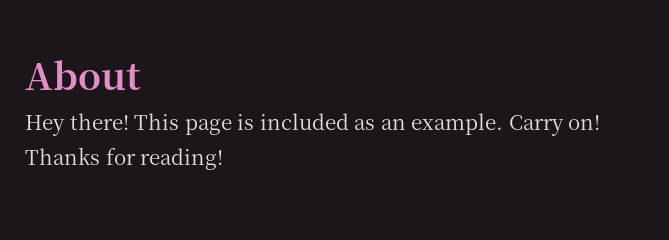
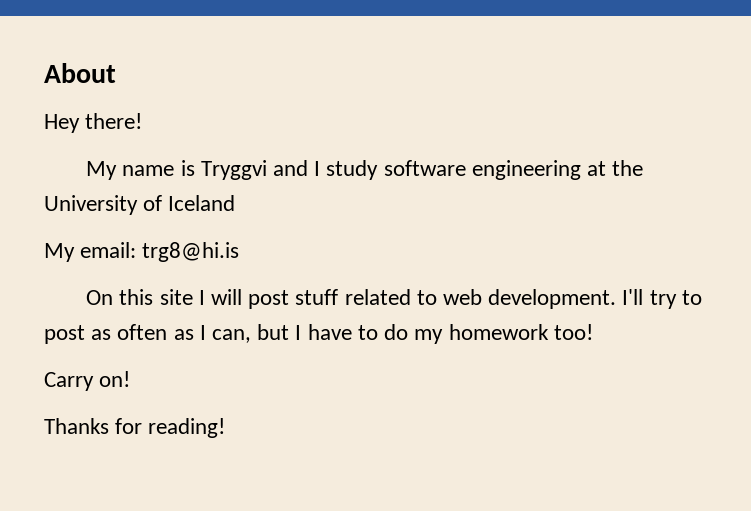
[134,113,504,135] This page is included as an example. -> [86,160,644,180] [44,195,236,215] [44,242,240,262] [86,289,702,309] [44,324,593,344] // My name is Tryggvi and I study software engineering at the University of Iceland // My email: trg8@hi.is // On this site I will post stuff related to web development. I'll try to post as often as I can, but I have to do my homework too! //

